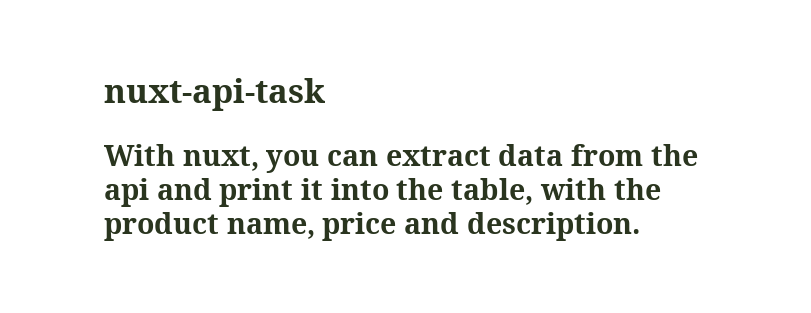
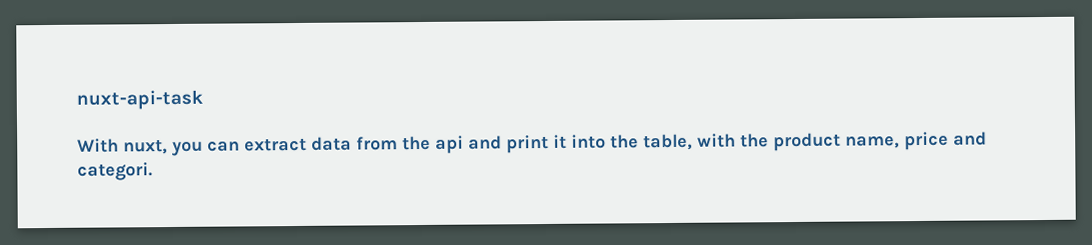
[466,212,640,241] description. -> [77,162,153,181] categori.

